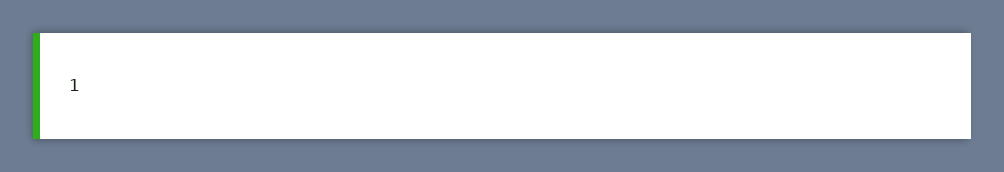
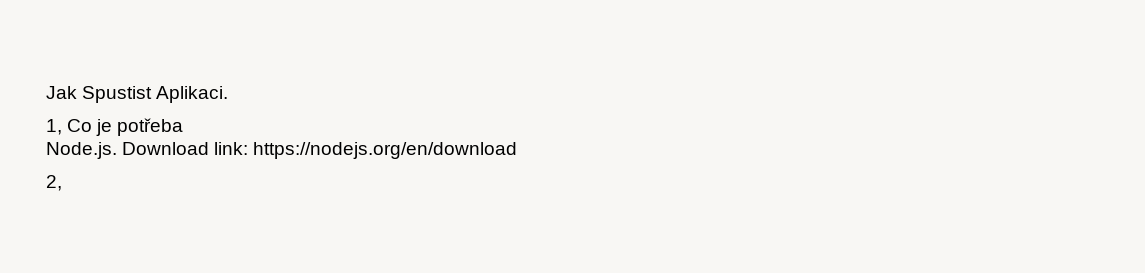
[69,79,80,91] 1 -> [46,86,229,103] [46,118,184,136] [46,142,518,159] [46,175,62,191] Jak Spustist Aplikaci. // 1, Co je potřeba // Node.js. Download link: https://nodejs.org/en/download // 2,

